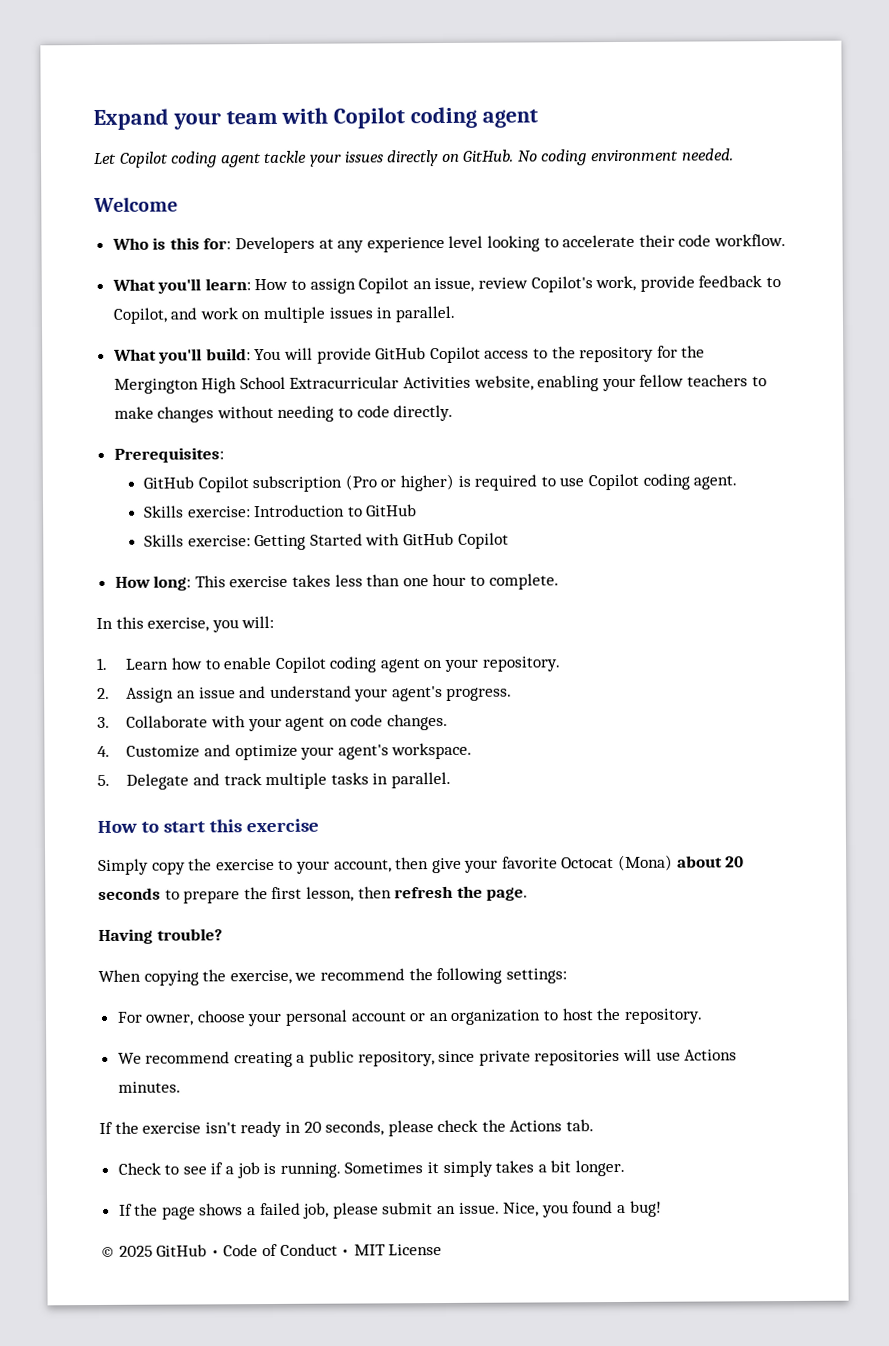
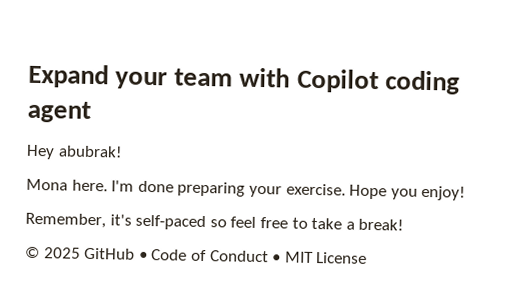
[93,148,734,168] [93,196,178,213] [111,234,786,254] [111,275,781,294] [112,305,455,324] [112,345,706,364] [113,374,767,394] [113,404,454,423] [113,447,224,463] [143,473,738,493] [144,504,418,518] [144,532,509,551] [114,573,559,591] [96,615,275,633] [96,656,560,673] [97,685,513,703] [97,713,448,732] [97,742,473,761] [97,771,451,790] [97,818,319,833] [98,854,745,875] [98,885,529,904] [98,928,223,944] [98,967,567,986] [116,1007,703,1027] [117,1048,738,1068] [117,1081,181,1093] [99,1119,595,1138] [117,1159,625,1179] [118,1200,662,1220] Let Copilot coding agent tackle your issues directly on GitHub. No coding environment needed. // Welcome // Who is this for: Developers at any experience level looking to accelerate their code workflow. // What you'll learn: How to assign Copilot an issue, review Copilot's work, provide feedback to Copilot, and work on multiple issues in parallel. // What you'll build: You will provide GitHub Copilot access to the repository for the Mergington High School Extracurricular Activities website, enabling your fellow teachers to make changes without needing to code directly. // Prerequisites: // GitHub Copilot subscription (Pro or higher) is required to use Copilot coding agent. // Skills exercise: Introduction to GitHub // Skills exercise: Getting Started with GitHub Copilot // How long: This exercise takes less than one hour to complete. // In this exercise, you will: // 1. Learn how to enable Copilot coding agent on your repository. // 2. Assign an issue and understand your agent's progress. // 3. Collaborate with your agent on code changes. // 4. Customize and optimize your agent's workspace. // 5. Delegate and track multiple tasks in parallel. // How to start this exercise // Simply copy the exercise to your account, then give your favorite Octocat (Mona) about 20 seconds to prepare the first lesson, then refresh the page. // Having trouble? // When copying the exercise, we recommend the following settings: // For owner, choose your personal account or an organization to host the repository. // We recommend creating a public repository, since private repositories will use Actions minutes. // If the exercise isn't ready in 20 seconds, please check the Actions tab. // Check to see if a job is running. Sometimes it simply takes a bit longer. // If the page shows a failed job, please submit an issue. Nice, you found a bug! -> [26,144,123,160] [26,178,467,201] [25,212,405,231] Hey abubrak! // Mona here. I'm done preparing your exercise. Hope you enjoy! // Remember, it's self-paced so feel free to take a break!

